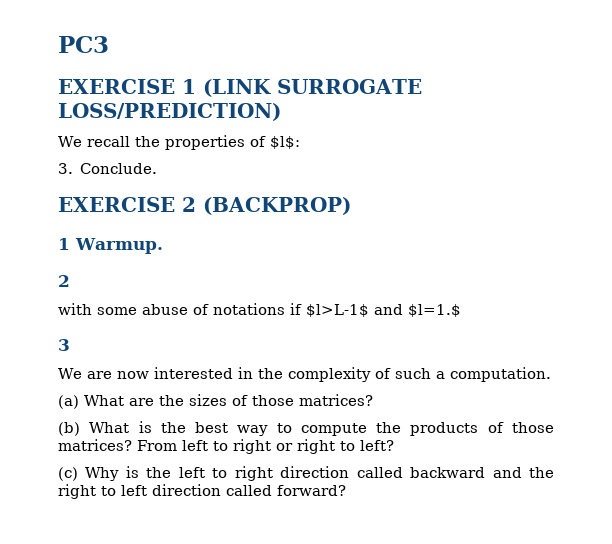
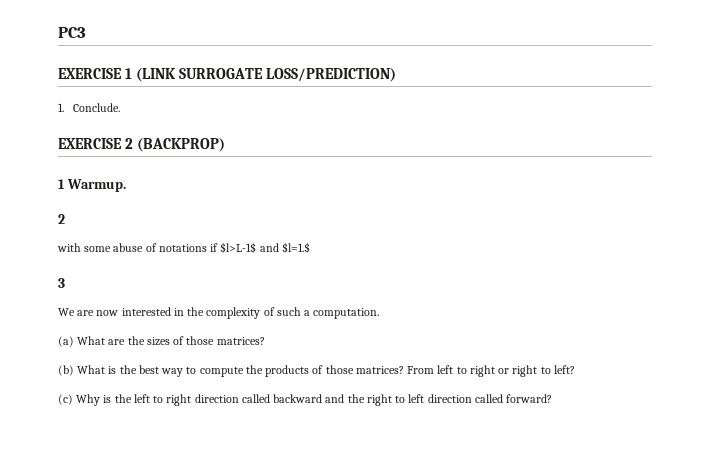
[58,135,300,150] [58,163,73,174] We recall the properties of $l$: // 3. -> [58,103,64,112] 1.

